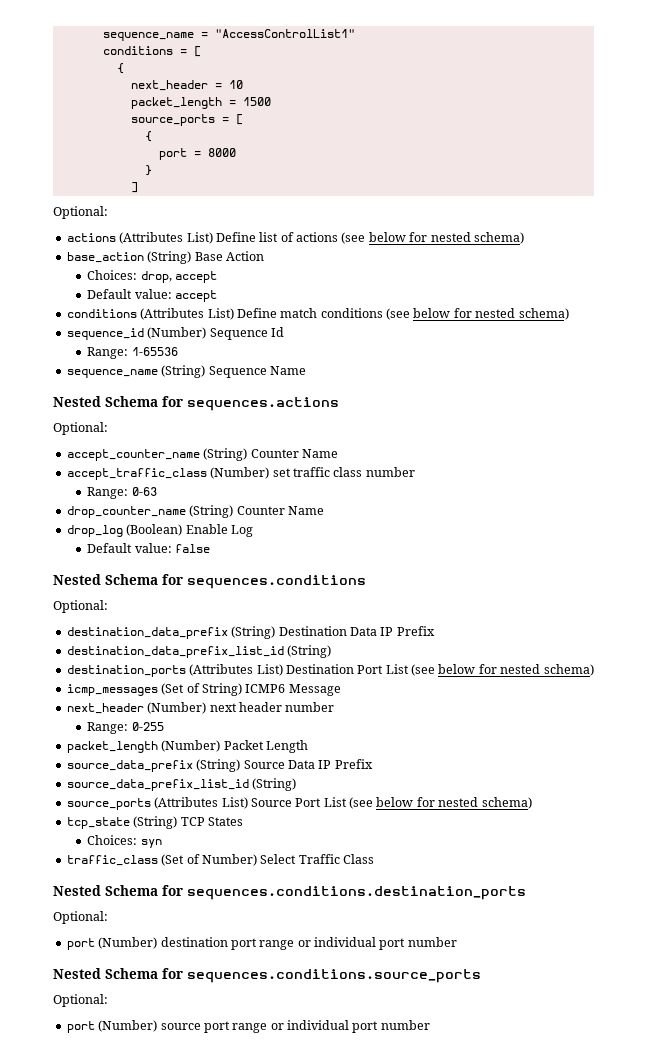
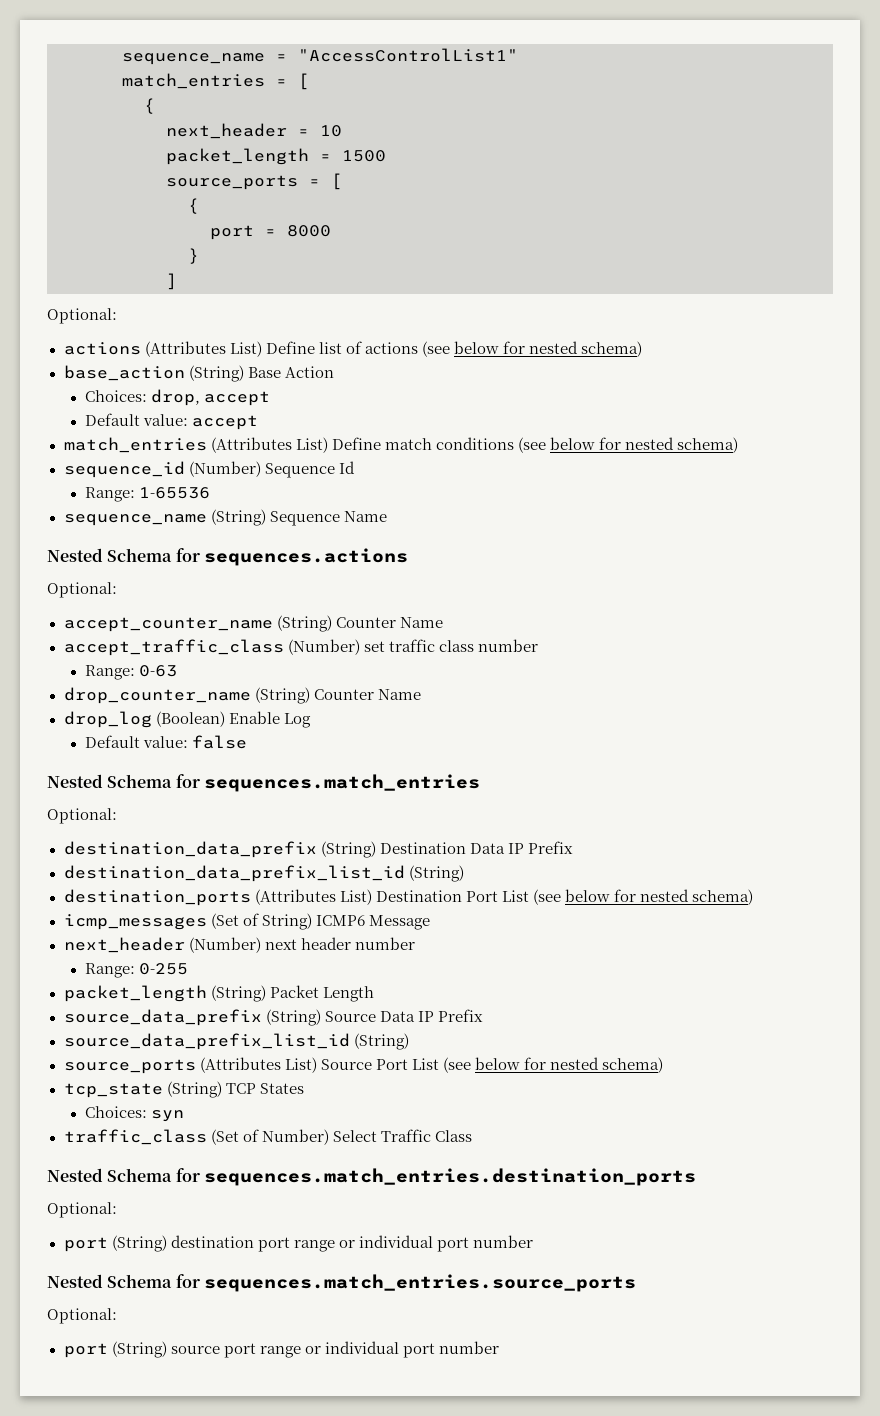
[102,46,173,55] conditions -> [122,73,265,89] match_entries
[66,309,137,318] conditions -> [63,437,207,453] match_entries
[187,575,366,589] sequences.conditions -> [203,774,480,792] sequences.match_entries
[161,740,221,752] (Number) -> [210,985,266,1002] (String)
[187,886,526,900] [53,911,108,924] [66,937,158,950] sequences.conditions.destination_ports // Optional: // port (Number) -> [203,1168,696,1186] [47,1202,117,1218] [63,1235,167,1252] sequences.match_entries.destination_ports // Optional: // port (String)
[187,969,481,983] [53,994,108,1007] [66,1020,158,1033] sequences.conditions.source_ports // Optional: // port (Number) -> [203,1274,636,1292] [47,1308,117,1324] [63,1341,167,1358] sequences.match_entries.source_ports // Optional: // port (String)

